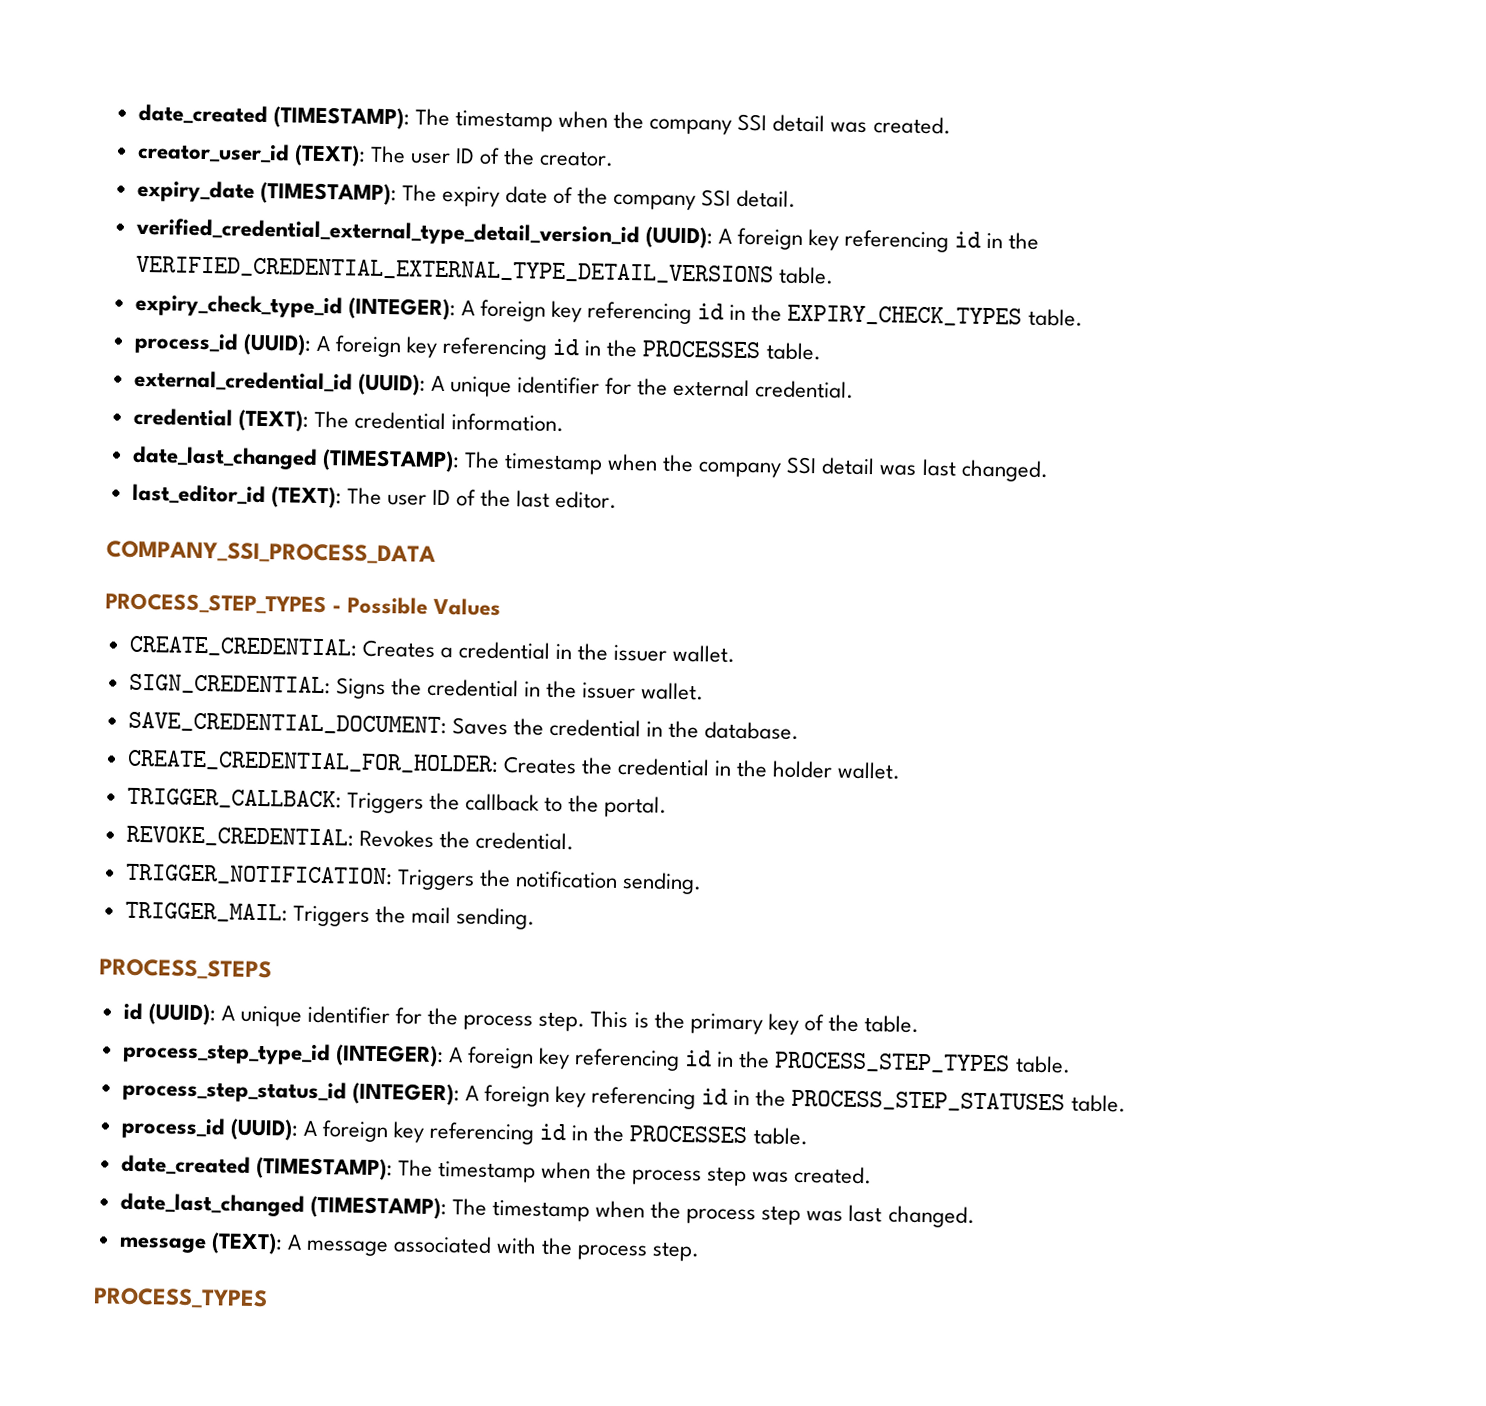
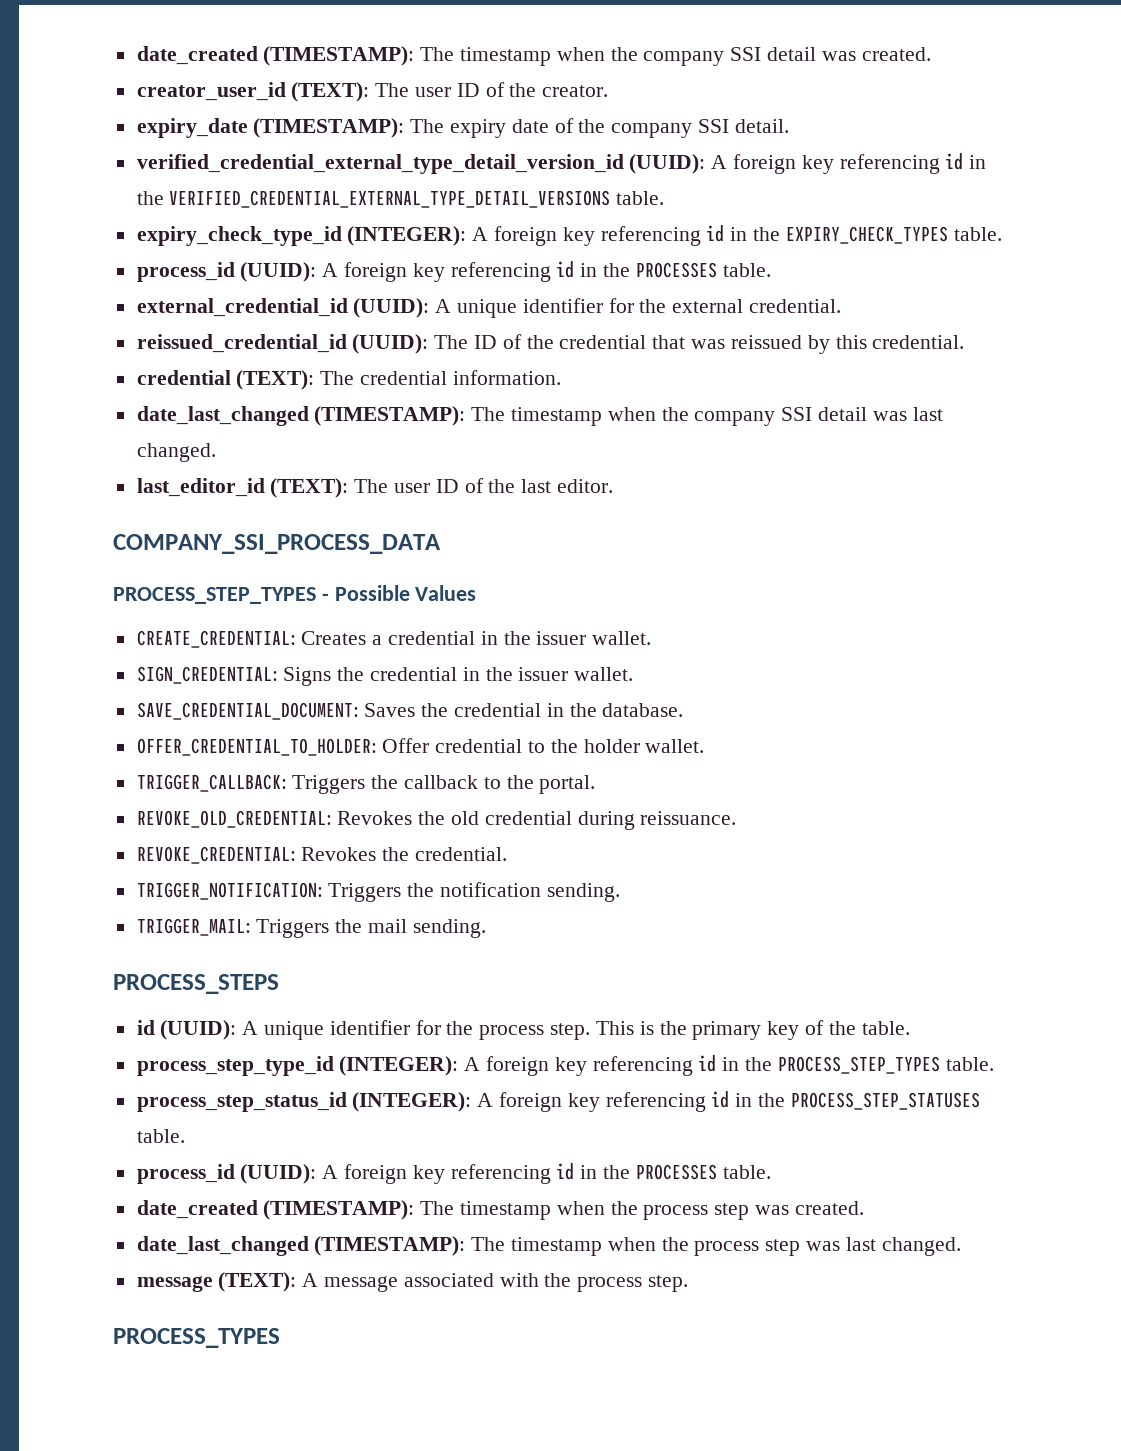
(855, 389) none -> [136,334,965,354] // reissued_credential_id (UUID): The ID of the credential that was reissued by this credential.
[126,749,733,777] CREATE_CREDENTIAL_FOR_HOLDER: Creates the credential in -> [136,738,546,756] OFFER_CREDENTIAL_TO_HOLDER: Offer credential to
(668, 806) none -> [136,810,737,830] // REVOKE_OLD_CREDENTIAL: Revokes the old credential during reissuance.

